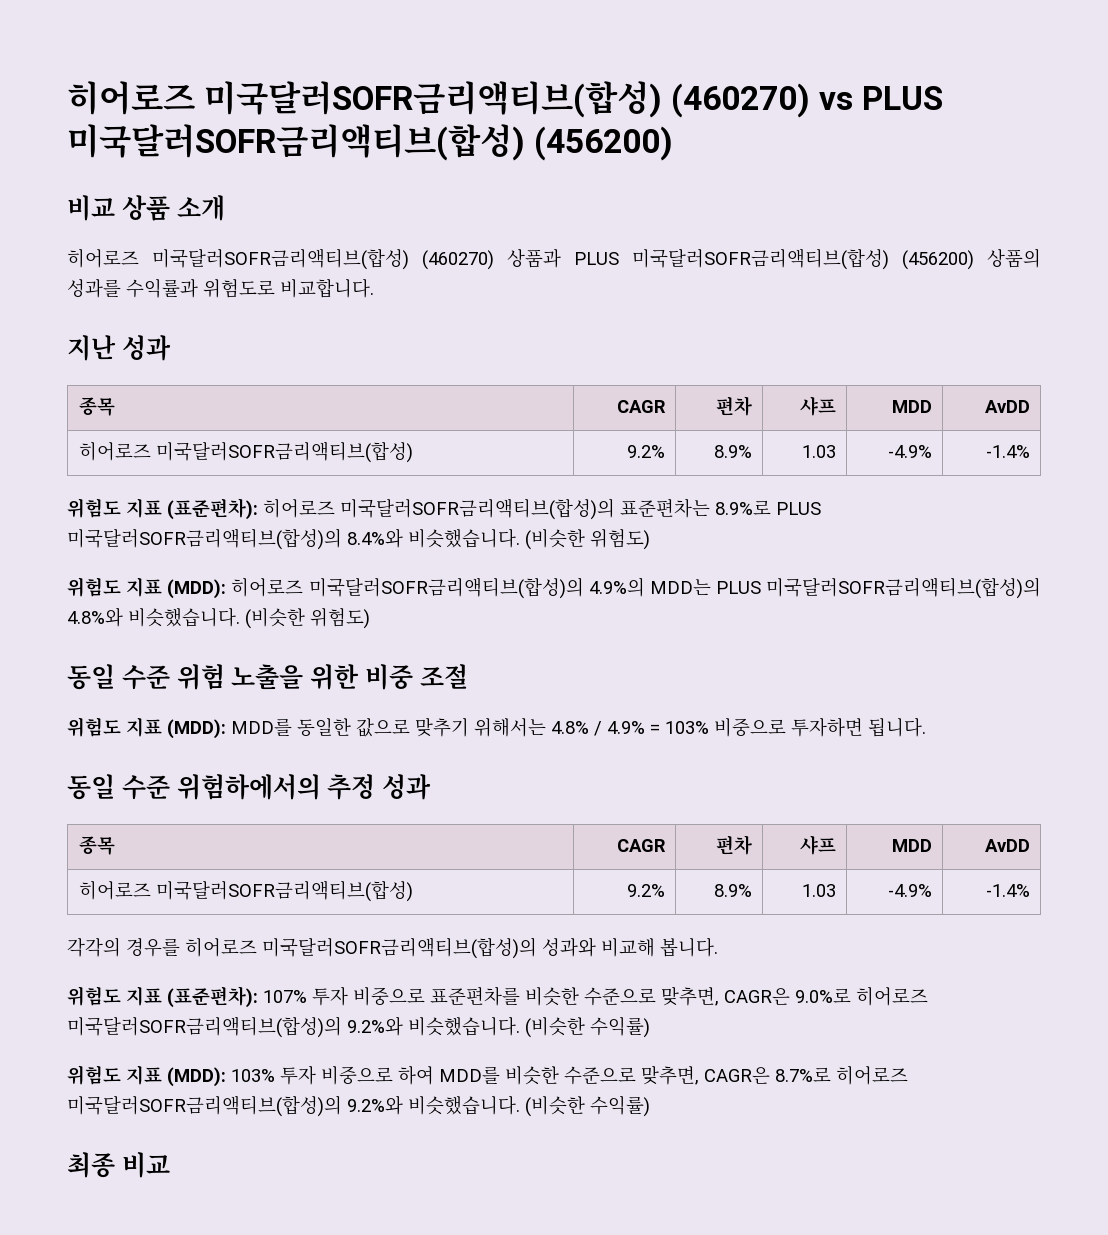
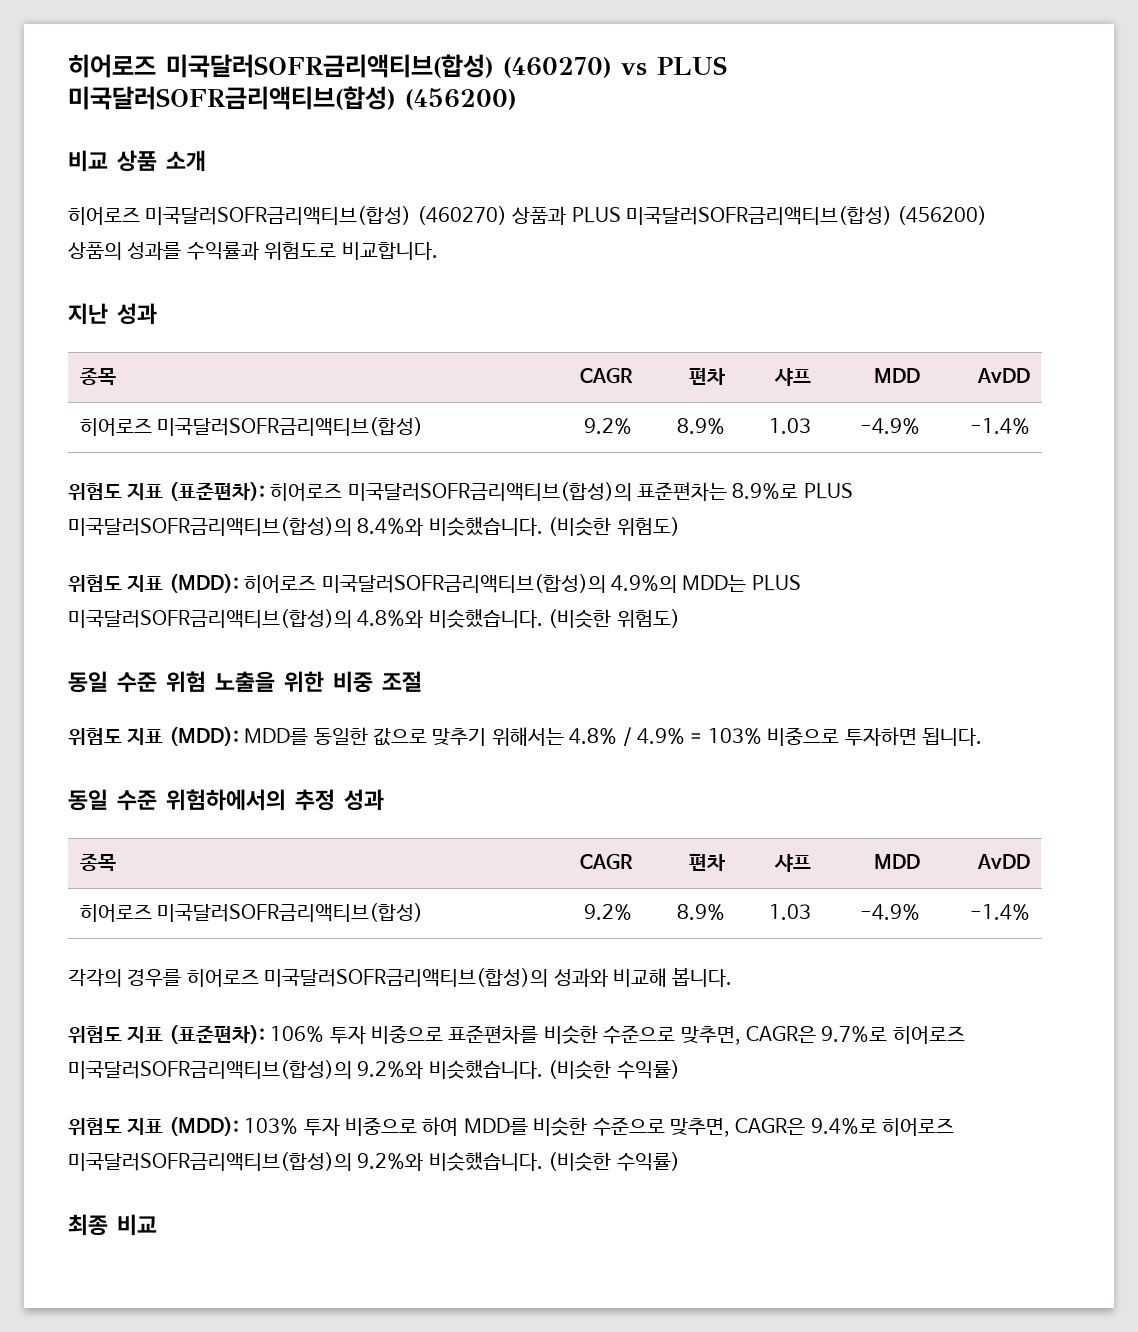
[263,990,307,1003] 107% -> [270,1026,325,1042] 106%
[795,988,851,1003] 9.0%로 -> [821,1026,888,1042] 9.7%로
[775,1067,831,1082] 8.7%로 -> [810,1118,877,1134] 9.4%로

